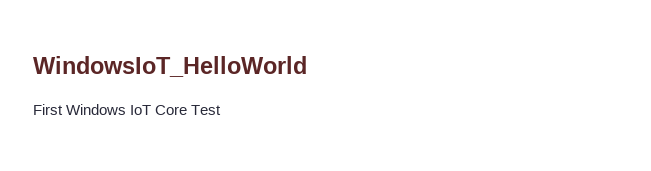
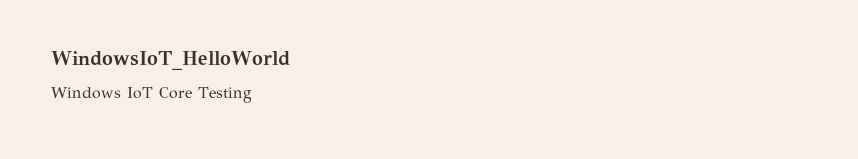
[33,104,63,115] First -> (290, 60) none
[191,105,222,115] Test -> [198,87,252,103] Testing

